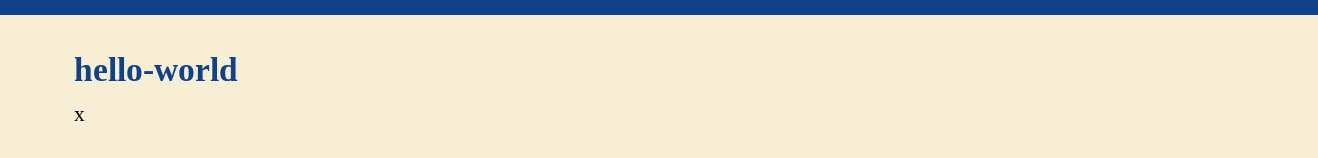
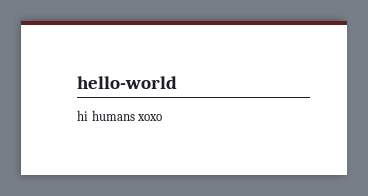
[74,111,85,121] x -> [77,110,163,121] hi humans xoxo

